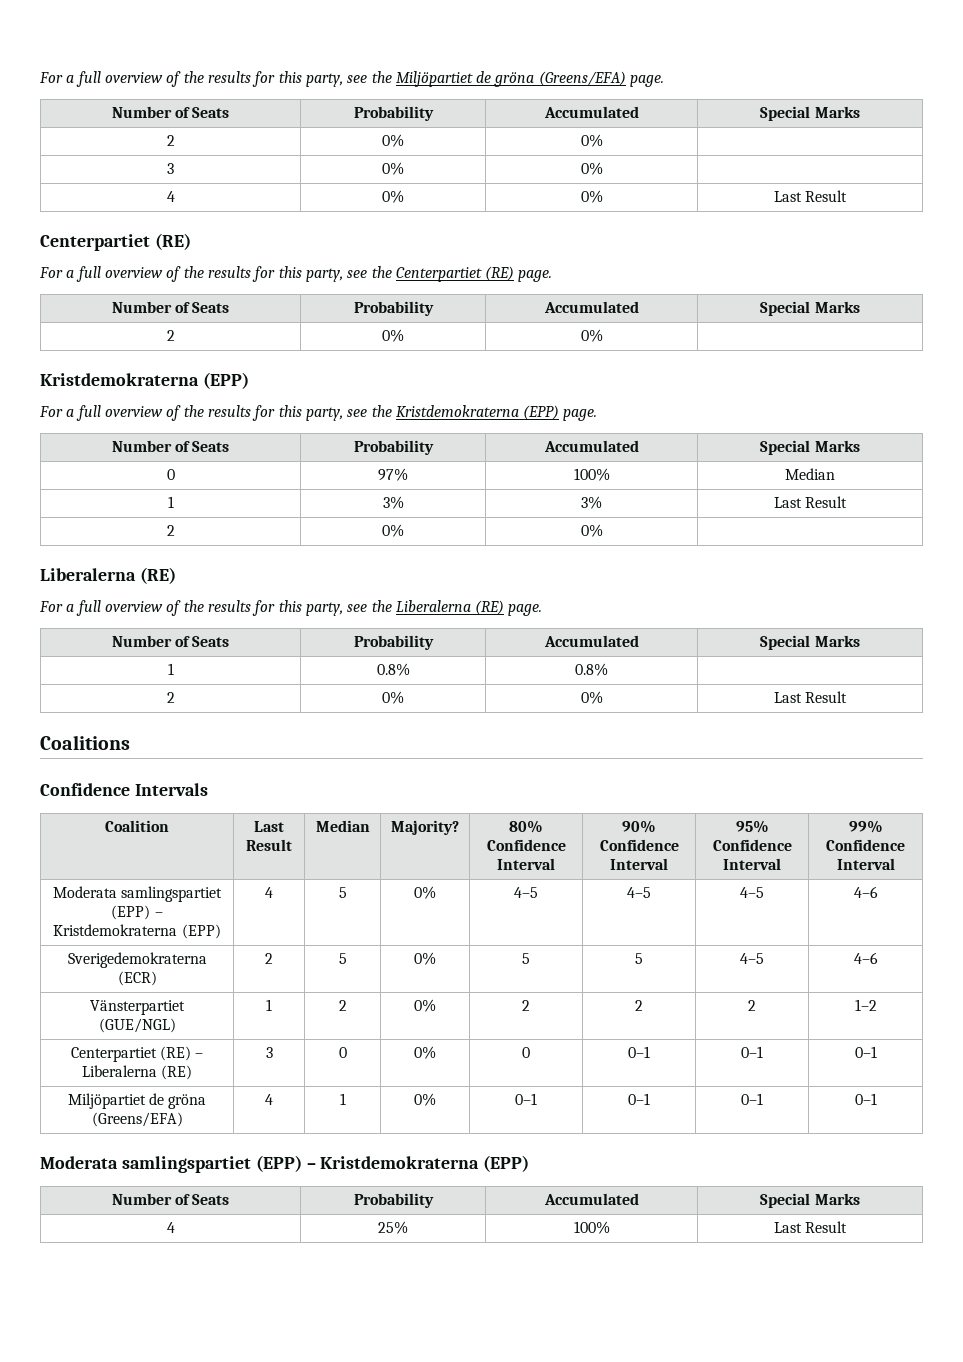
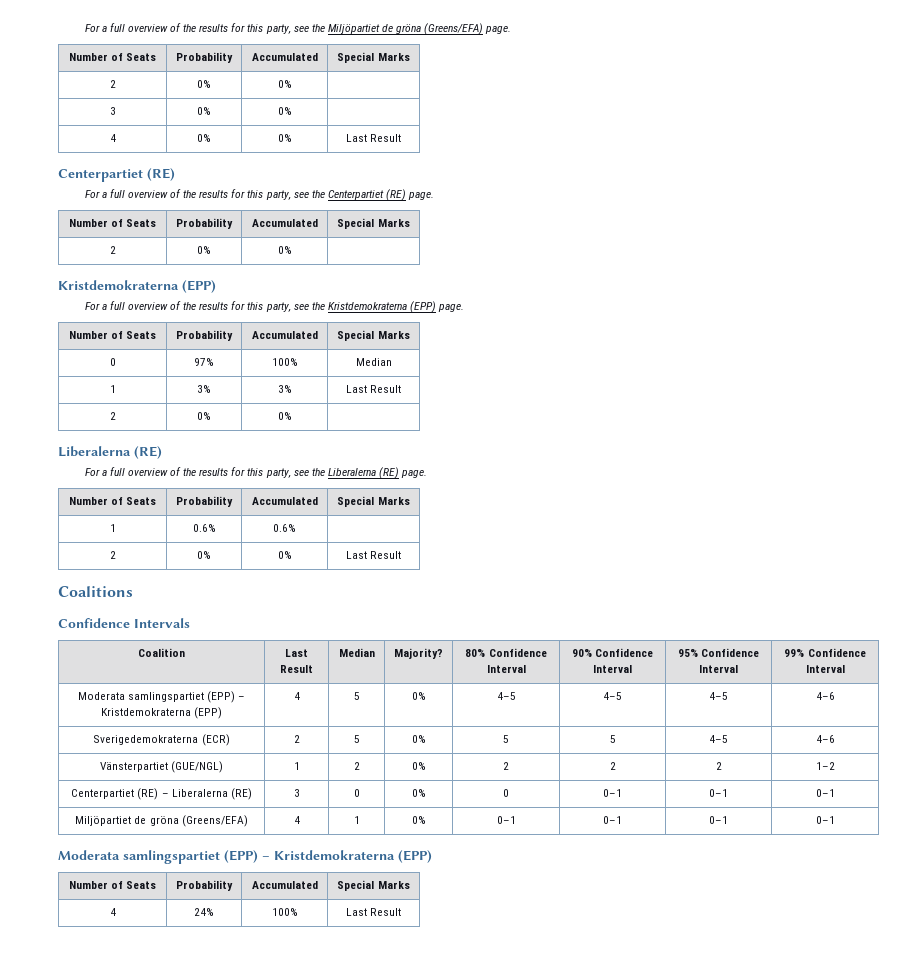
[376,663,410,676] [575,663,608,676] 0.8% | 0.8% -> [192,524,216,532] [273,524,296,532] 0.6% | 0.6%
[378,1221,408,1234] 25% -> [194,908,214,916] 24%

